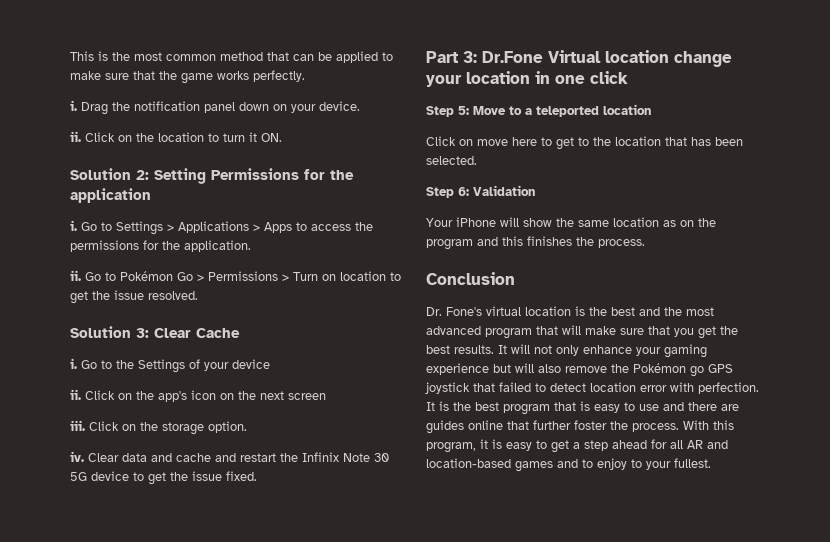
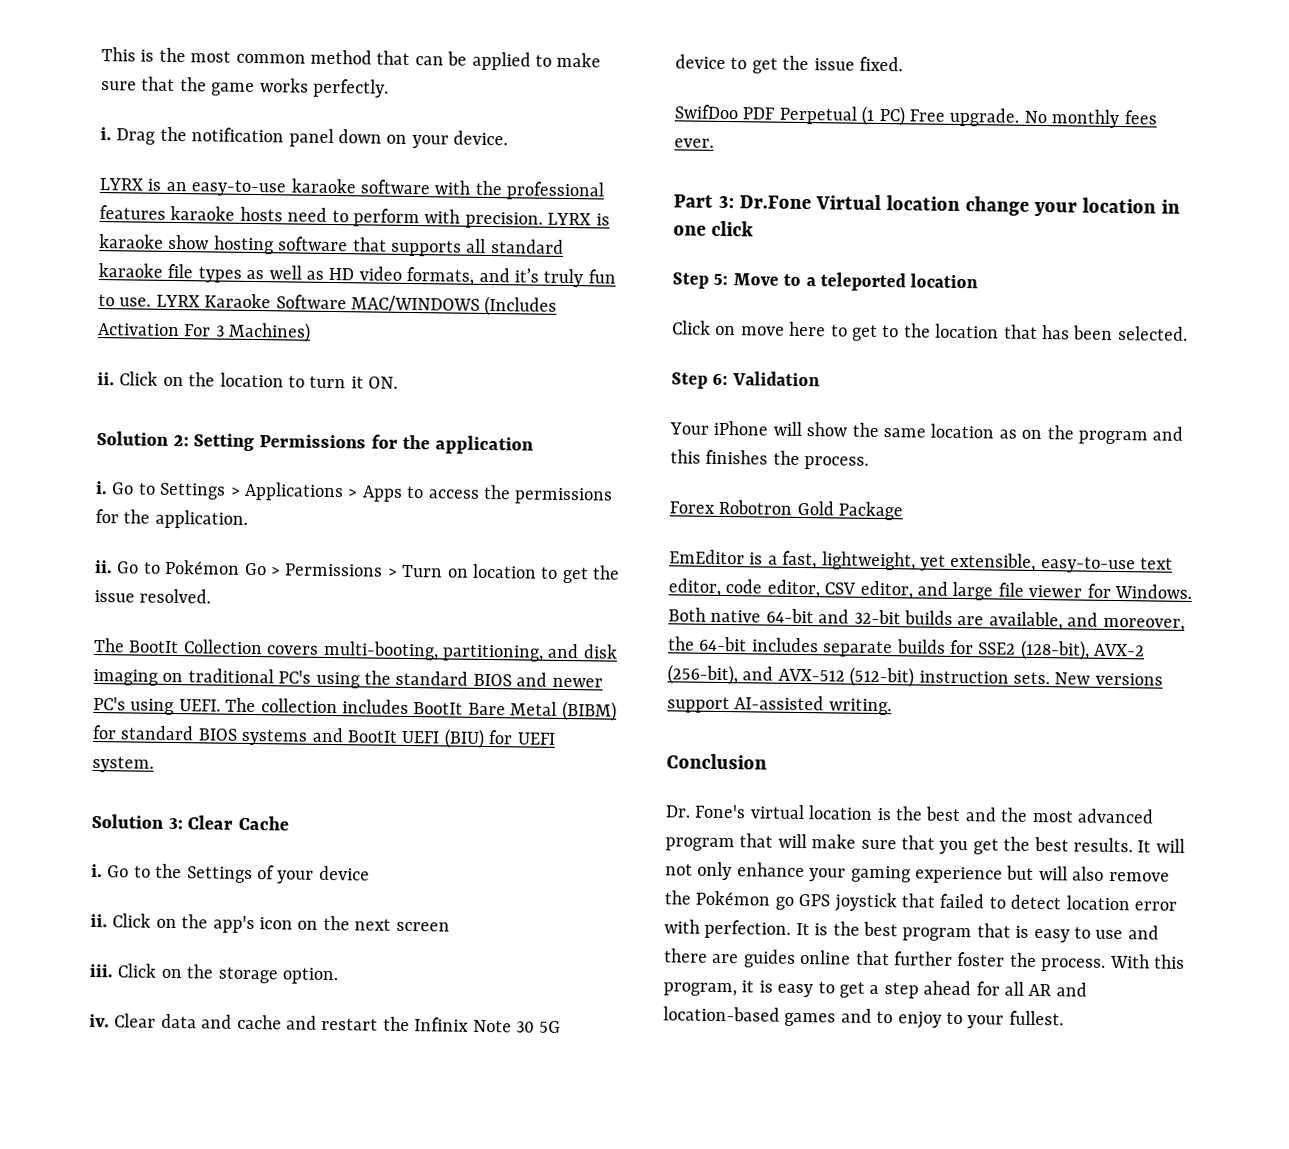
(360, 106) none -> [99,178,605,201] [99,205,610,229] [99,234,564,257] [98,263,616,288] [98,293,558,317] [98,321,312,343] // LYRX is an easy-to-use karaoke software with the professional features karaoke hosts need to perform with precision. LYRX is karaoke show hosting software that supports all standard karaoke file types as well as HD video formats, and it’s truly fun to use. LYRX Karaoke Software MAC/WINDOWS (Includes Activation For 3 Machines)
(198, 295) none -> [93,637,618,662] [93,668,603,689] [93,696,617,722] [92,724,555,749] [92,755,154,773] // The BootIt Collection covers multi-booting, partitioning, and disk imaging on traditional PC's using the standard BIOS and newer PC's using UEFI. The collection includes BootIt Bare Metal (BIBM) for standard BIOS systems and BootIt UEFI (BIU) for UEFI system.
(257, 476) none -> [674,104,1157,129] [674,138,714,148] // SwifDoo PDF Perpetual (1 PC) Free upgrade. No monthly fees ever.
(645, 243) none -> [669,499,904,521] [669,549,1174,574] [668,578,1192,601] [668,607,1185,632] [668,636,1146,661] [667,664,1163,688] [667,695,892,716] // Forex Robotron Gold Package // EmEditor is a fast, lightweight, yet extensible, easy-to-use text editor, code editor, CSV editor, and large file viewer for Windows. Both native 64-bit and 32-bit builds are available, and moreover, the 64-bit includes separate builds for SSE2 (128-bit), AVX-2 (256-bit), and AVX-512 (512-bit) instruction sets. New versions support AI-assisted writing.

